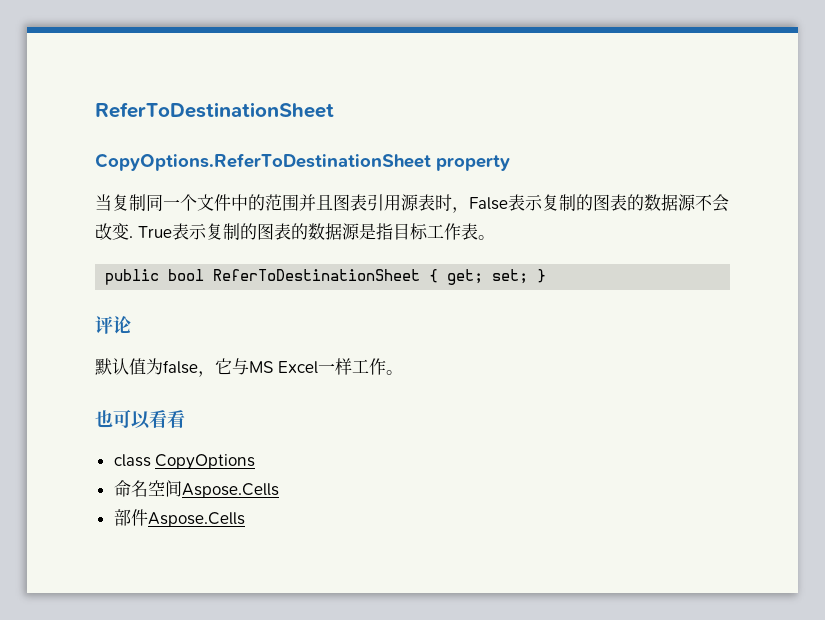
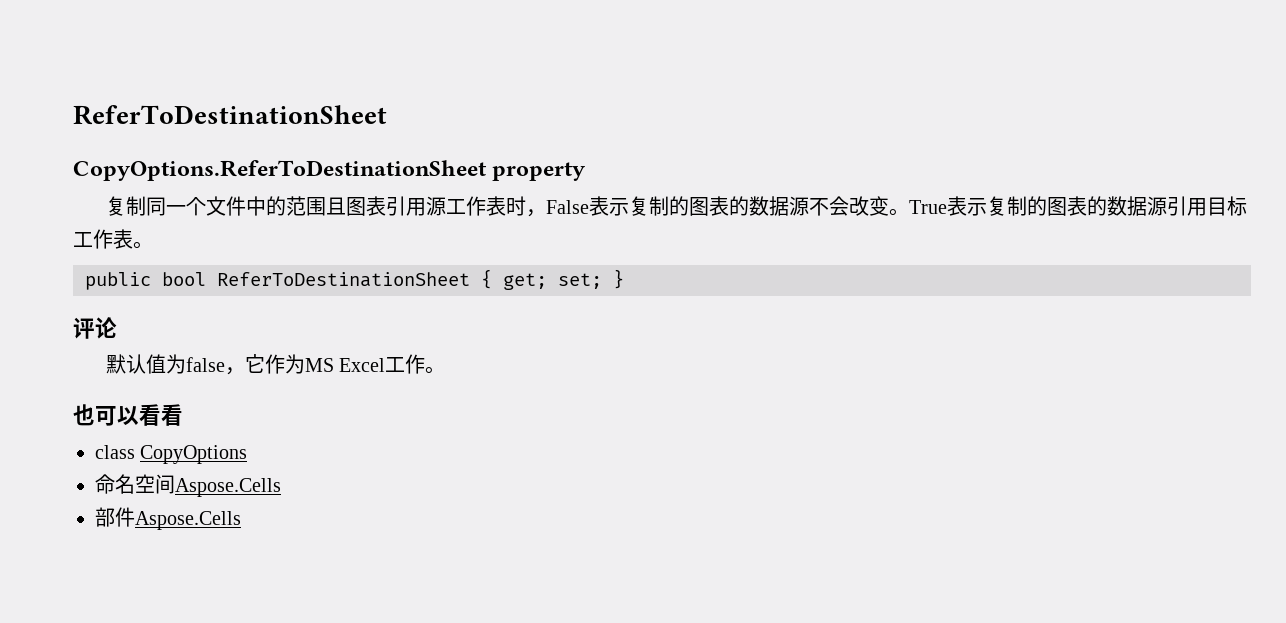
[95,194,112,211] 当 -> (587, 171) none
[299,194,316,211] 并 -> (326, 206) none
(419, 202) none -> [445,196,486,216] 工作
[129,236,133,238] . -> [888,208,909,216] 。
[358,223,393,240] 是指 -> [1166,196,1207,216] 引用
[232,358,249,375] 与 -> [264,354,305,374] 作为
[317,358,352,375] 一样 -> (386, 365) none

